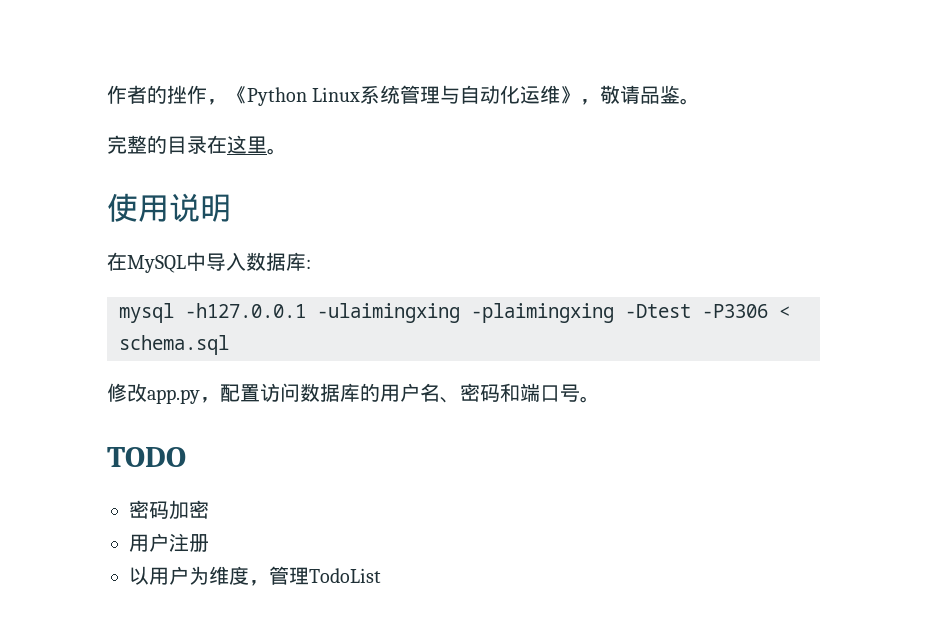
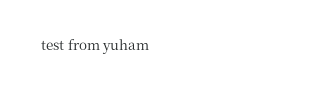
[107,85,701,106] [107,135,287,155] [107,193,231,222] [107,252,311,273] [119,303,790,323] [119,335,229,355] [107,383,600,404] [107,447,186,467] [129,500,209,520] [129,533,209,552] [129,566,381,586] 作者的挫作，《Python Linux系统管理与自动化运维》，敬请品鉴。 // 完整的目录在这里。 // 使用说明 // 在MySQL中导入数据库: // mysql -h127.0.0.1 -ulaimingxing -plaimingxing -Dtest -P3306 < schema.sql // 修改app.py，配置访问数据库的用户名、密码和端口号。 // TODO // 密码加密 // 用户注册 // 以用户为维度，管理TodoList -> [41,39,150,54] test from yuham

